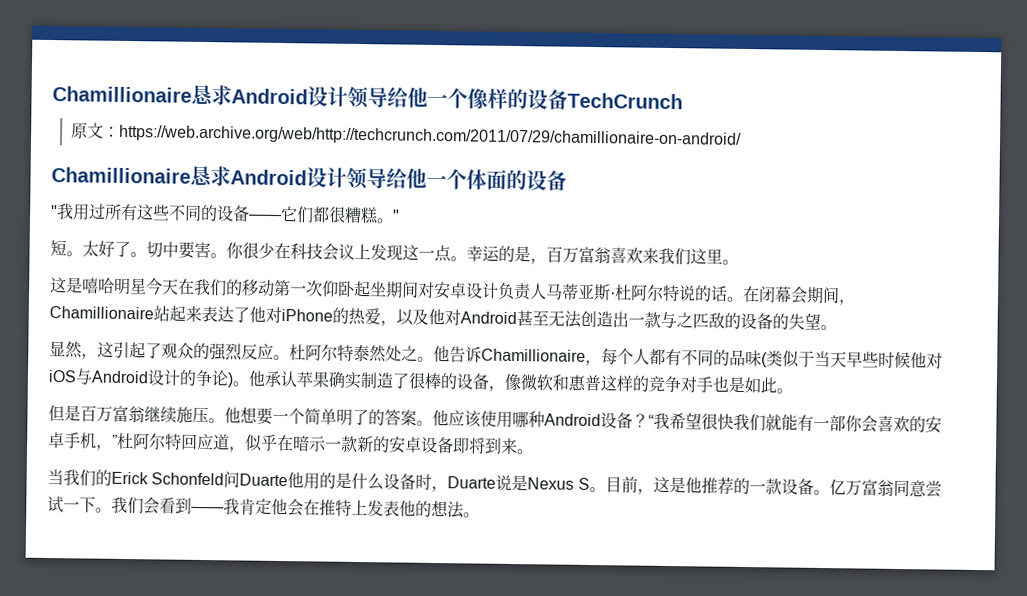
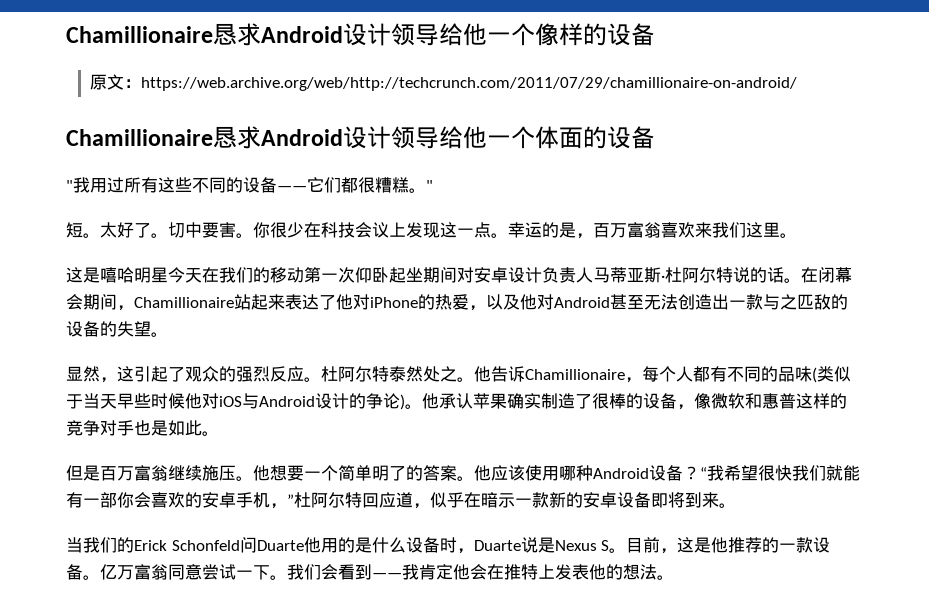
[567,92,683,110] TechCrunch -> (655, 34) none

